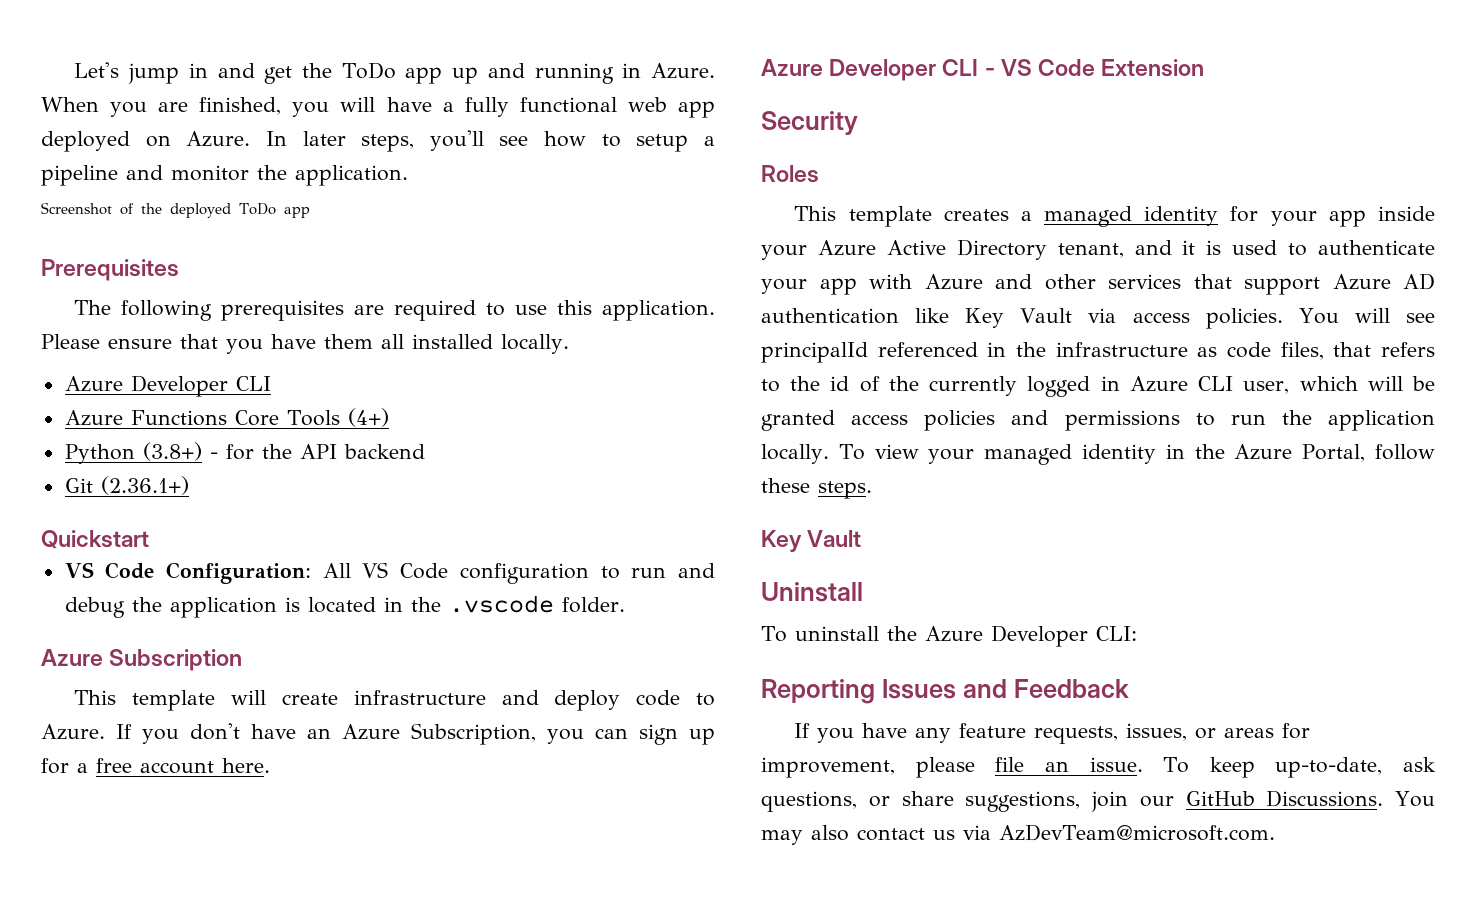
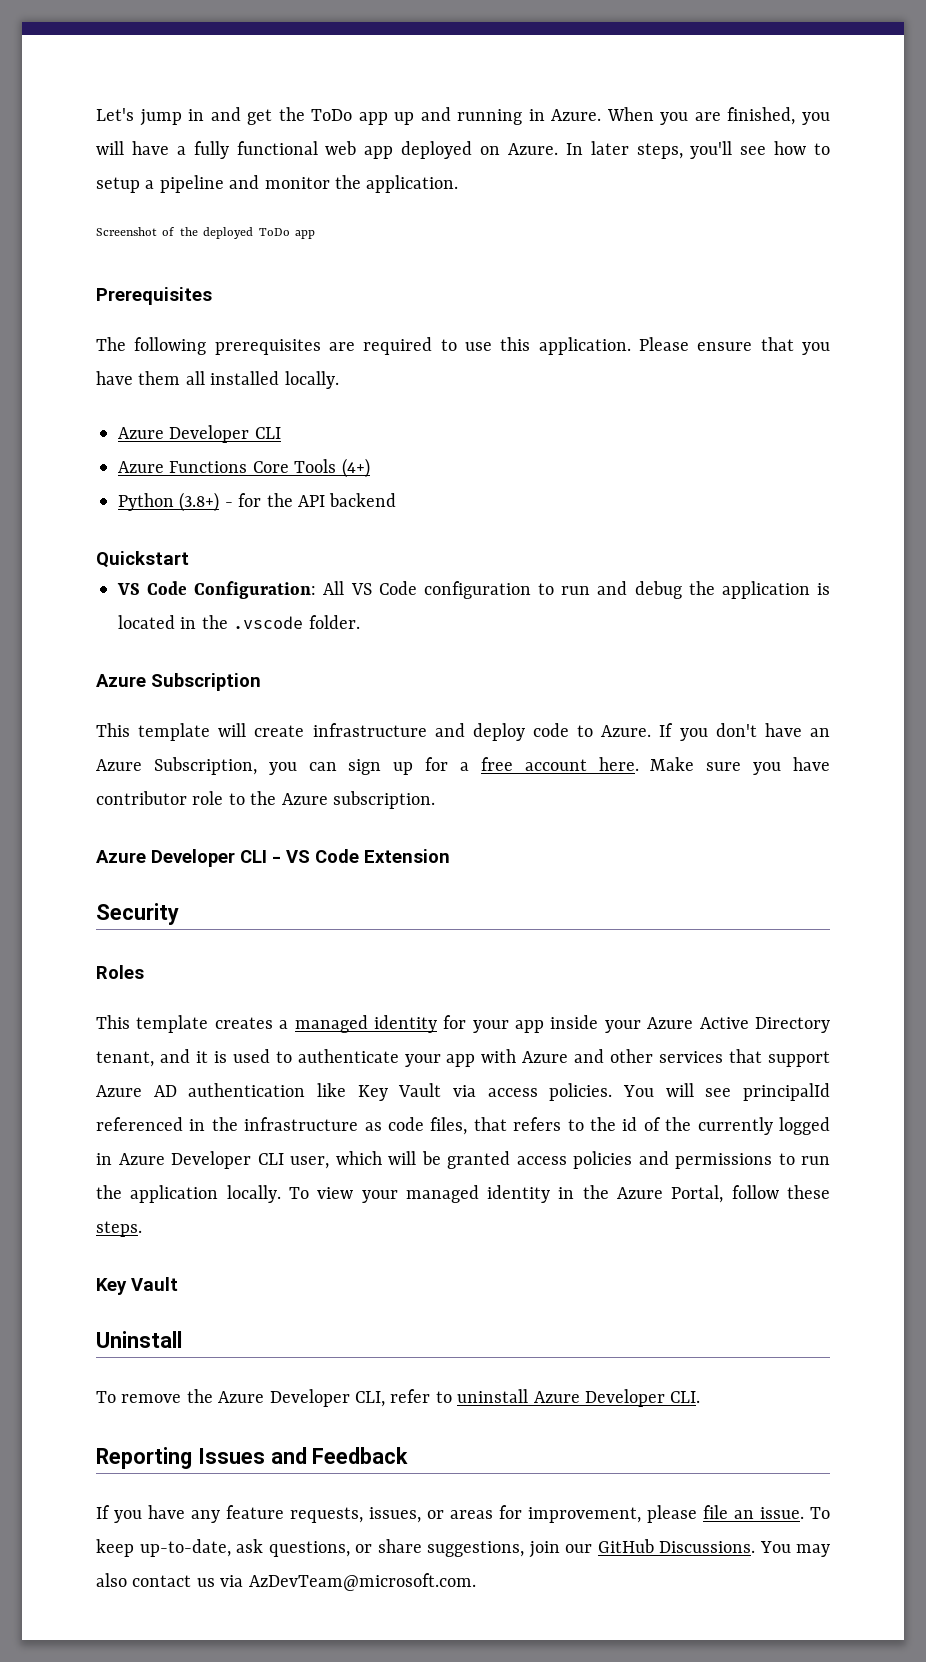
[64,476,189,495] // Git (2.36.1+) -> (397, 500) none
(270, 765) none -> [650,757,830,775] [96,791,435,809] Make sure you have contributor role to the Azure subscription.
(1188, 384) none -> [171,1151,251,1169] Developer
[794,626,879,641] uninstall -> [121,1394,182,1403] remove
[1095,626,1137,641] CLI: -> [355,1389,701,1407] CLI, refer to uninstall Azure Developer CLI.

